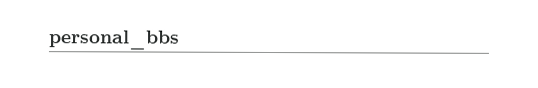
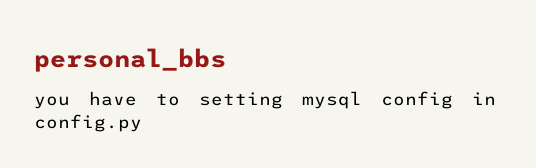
(180, 40) none -> [34,91,496,109] [34,114,142,132] // you have to setting mysql config in config.py

